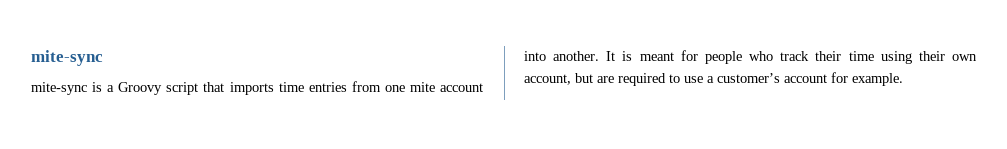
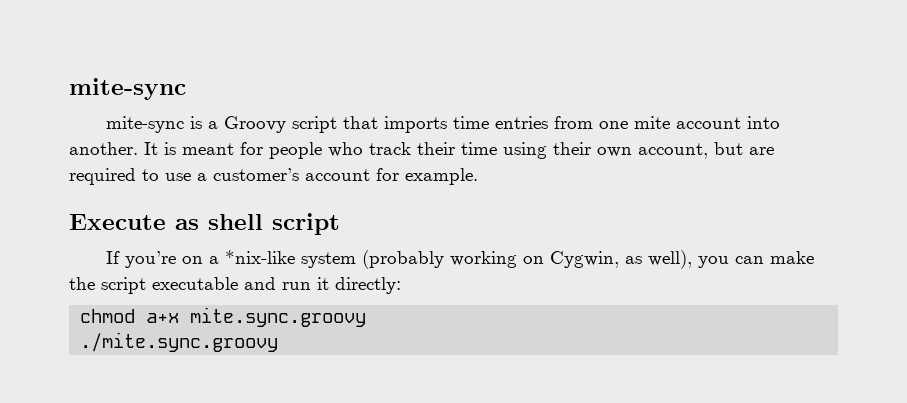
(903, 79) none -> [69,213,340,235] [106,250,815,269] [69,277,401,294] [80,307,367,327] [80,332,279,352] // Execute as shell script // If you’re on a *nix-like system (probably working on Cygwin, as well), you can make the script executable and run it directly: // chmod a+x mite.sync.groovy // ./mite.sync.groovy

